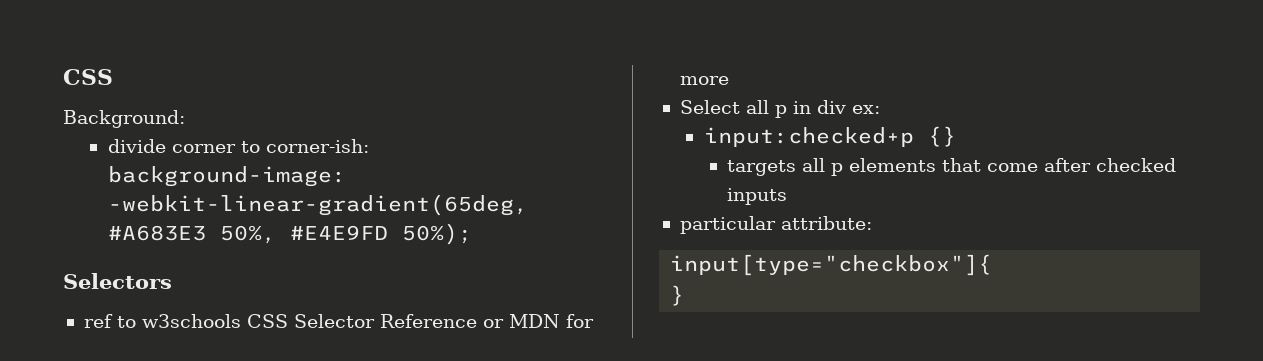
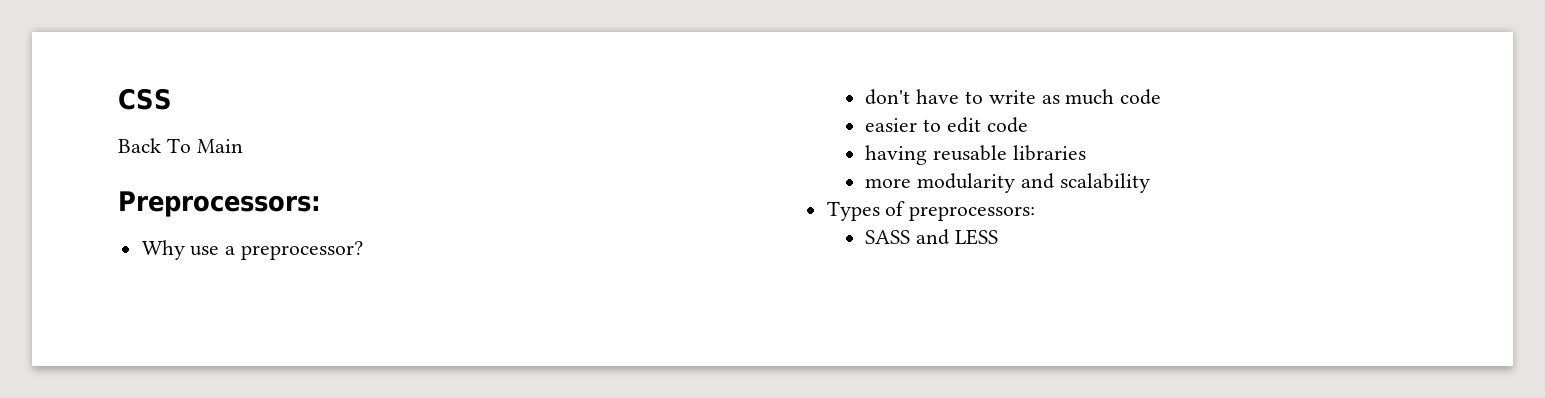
[63,110,185,128] [107,139,369,153] [107,166,346,187] [107,194,528,216] [107,223,472,245] [63,273,172,289] [83,314,594,328] [679,76,729,85] [679,100,880,118] [703,126,956,147] [727,158,1177,176] [727,188,788,205] [679,216,872,234] [670,254,993,276] [670,285,685,306] Background: // divide corner to corner-ish: background-image: -webkit-linear-gradient(65deg, #A683E3 50%, #E4E9FD 50%); // Selectors // ref to w3schools CSS Selector Reference or MDN for more // Select all p in div ex: // input:checked+p {} // targets all p elements that come after checked inputs // particular attribute: // input[type="checkbox"]{ // } -> [118,138,243,153] [118,191,321,217] [141,240,364,260] [865,89,1162,105] [865,117,1028,133] [865,145,1087,165] [865,173,1150,193] [826,201,1036,221] [865,229,999,245] Back To Main // Preprocessors: // Why use a preprocessor? // don't have to write as much code // easier to edit code // having reusable libraries // more modularity and scalability // Types of preprocessors: // SASS and LESS

